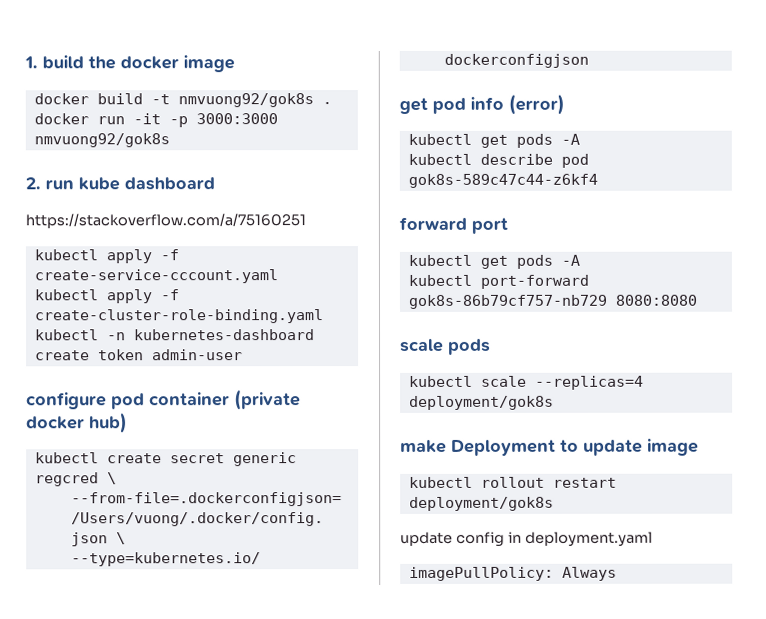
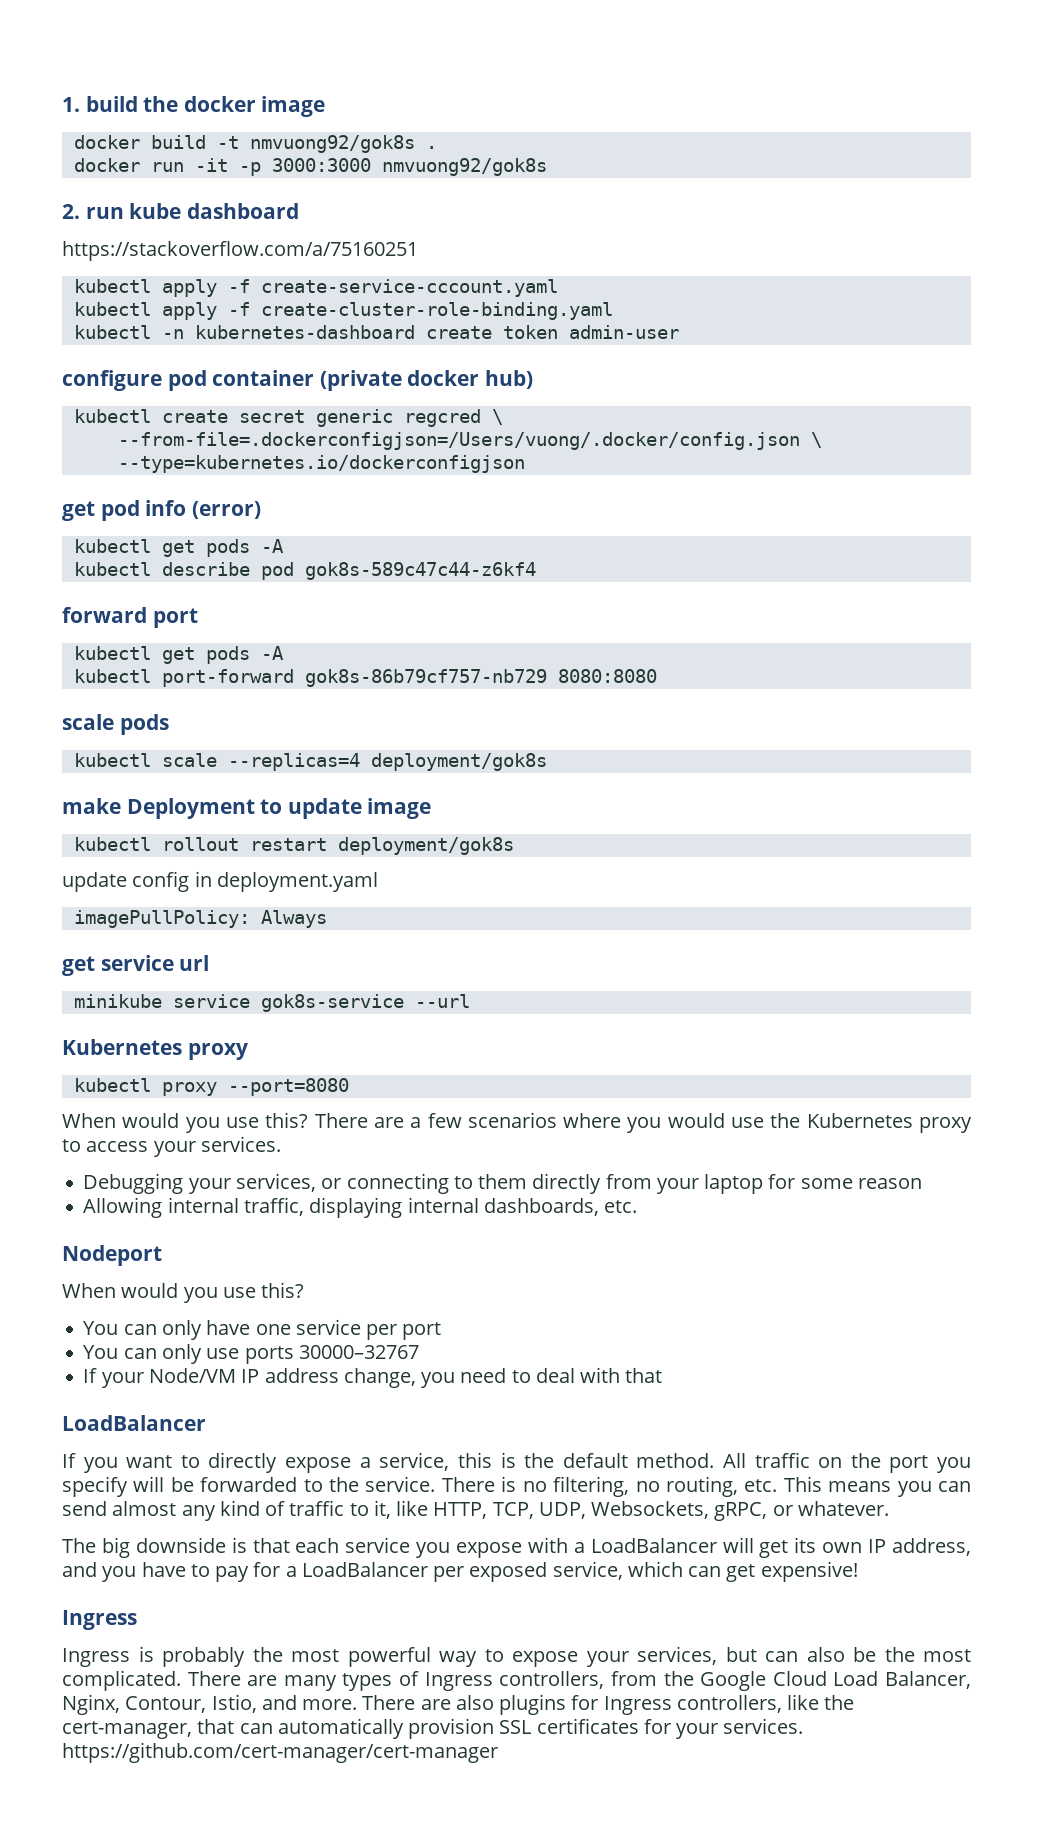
(617, 573) none -> [62,955,210,976] [73,994,470,1012] [62,1039,248,1060] [73,1078,349,1096] [62,1112,972,1133] [62,1136,281,1157] [83,1173,922,1194] [83,1197,638,1218] [62,1245,162,1266] [62,1282,305,1303] [83,1319,442,1340] [83,1344,419,1364] [83,1367,663,1388] [62,1415,206,1431] [62,1452,971,1473] [62,1476,971,1497] [62,1500,889,1521] [62,1537,971,1558] [62,1561,858,1582] [62,1610,137,1630] [62,1646,971,1667] [62,1670,971,1691] [62,1694,855,1715] [62,1718,804,1739] [62,1742,498,1763] // get service url // minikube service gok8s-service --url // Kubernetes proxy // kubectl proxy --port=8080 // When would you use this? There are a few scenarios where you would use the Kubernetes proxy to access your services. // Debugging your services, or connecting to them directly from your laptop for some reason // Allowing internal traffic, displaying internal dashboards, etc. // Nodeport // When would you use this? // You can only have one service per port // You can only use ports 30000–32767 // If your Node/VM IP address change, you need to deal with that // LoadBalancer // If you want to directly expose a service, this is the default method. All traffic on the port you specify will be forwarded to the service. There is no filtering, no routing, etc. This means you can send almost any kind of traffic to it, like HTTP, TCP, UDP, Websockets, gRPC, or whatever. // The big downside is that each service you expose with a LoadBalancer will get its own IP address, and you have to pay for a LoadBalancer per exposed service, which can get expensive! // Ingress // Ingress is probably the most powerful way to expose your services, but can also be the most complicated. There are many types of Ingress controllers, from the Google Cloud Load Balancer, Nginx, Contour, Istio, and more. There are also plugins for Ingress controllers, like the cert-manager, that can automatically provision SSL certificates for your services. https://github.com/cert-manager/cert-manager

